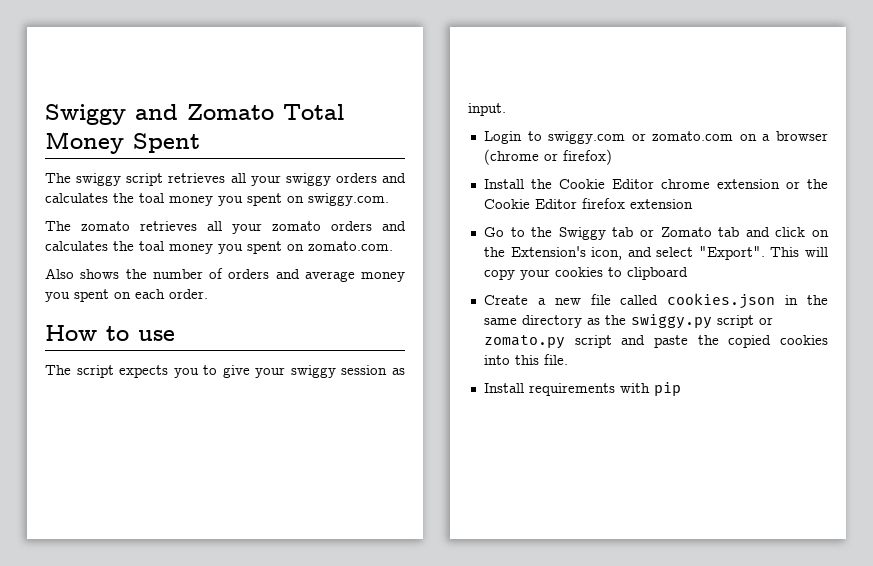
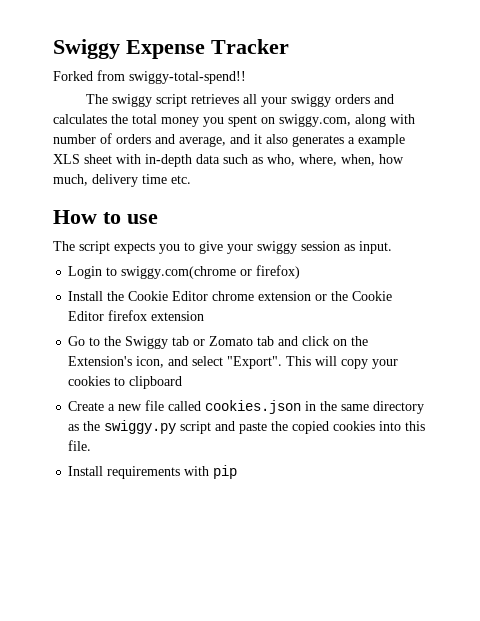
[45,104,344,125] [45,132,200,154] Swiggy and Zomato Total Money Spent -> [53,39,289,59] [53,70,246,84] Swiggy Expense Tracker // Forked from swiggy-total-spend!!
[139,193,389,206] [45,221,406,234] [45,241,393,254] [45,268,405,282] [45,289,208,302] toal money you spent on swiggy.com. // The zomato retrieves all your zomato orders and calculates the toal money you spent on zomato.com. // Also shows the number of orders and average money you spent on each order. -> [132,114,415,127] [53,133,405,147] [53,154,404,167] [53,174,191,187] total money you spent on swiggy.com, along with number of orders and average, and it also generates a example XLS sheet with in-depth data such as who, where, when, how much, delivery time etc.
[548,131,828,144] [483,149,539,165] swiggy.com or zomato.com on a browser (chrome -> [121,266,237,279] swiggy.com(chrome
[758,317,773,325] [483,335,612,349] or zomato.py script -> (212, 427) none

